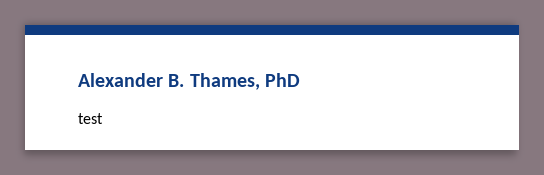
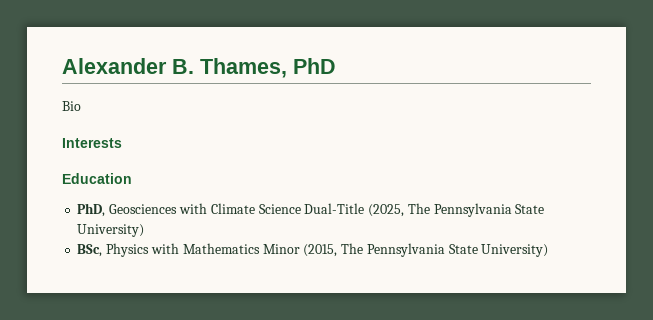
[78,113,103,124] test -> [62,101,81,111] [62,138,122,148] [62,173,132,184] [77,203,545,217] [77,224,145,237] [77,243,549,257] Bio // Interests // Education // PhD, Geosciences with Climate Science Dual-Title (2025, The Pennsylvania State University) // BSc, Physics with Mathematics Minor (2015, The Pennsylvania State University)

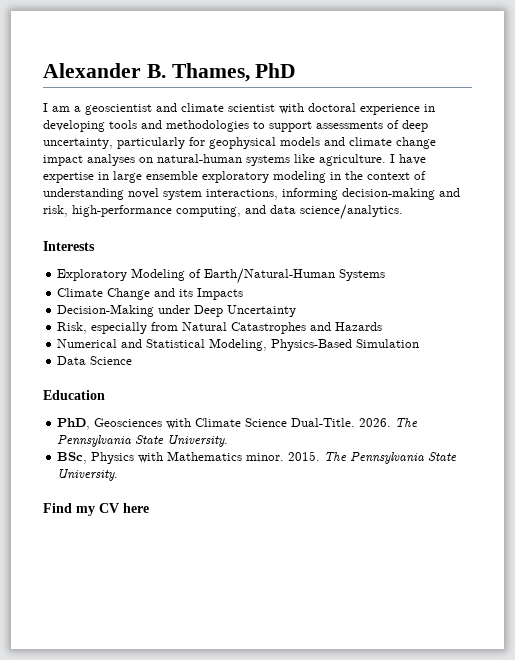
[62,101,81,111] [62,138,122,148] Bio // Interests -> [43,103,435,115] [43,120,428,132] [43,137,436,149] [43,154,426,166] [43,171,426,183] [43,188,460,200] [43,204,403,220] [43,241,95,251] [57,268,386,284] [57,288,244,300] [57,304,297,317] [57,322,383,334] [57,338,420,351] [57,356,133,365] I am a geoscientist and climate scientist with doctoral experience in developing tools and methodologies to support assessments of deep uncertainty, particularly for geophysical models and climate change impact analyses on natural-human systems like agriculture. I have expertise in large ensemble exploratory modeling in the context of understanding novel system interactions, informing decision-making and risk, high-performance computing, and data science/analytics. // Interests // Exploratory Modeling of Earth/Natural-Human Systems // Climate Change and its Impacts // Decision-Making under Deep Uncertainty // Risk, especially from Natural Catastrophes and Hazards // Numerical and Statistical Modeling, Physics-Based Simulation // Data Science
[304,203,545,217] [77,224,145,237] Dual-Title (2025, The Pennsylvania State University) -> [291,418,419,427] [57,435,229,447] Dual-Title. 2026. The Pennsylvania State University.
[262,243,549,257] Minor (2015, The Pennsylvania State University) -> [246,451,458,464] [57,469,119,481] [43,503,149,516] minor. 2015. The Pennsylvania State University. // Find my CV here

